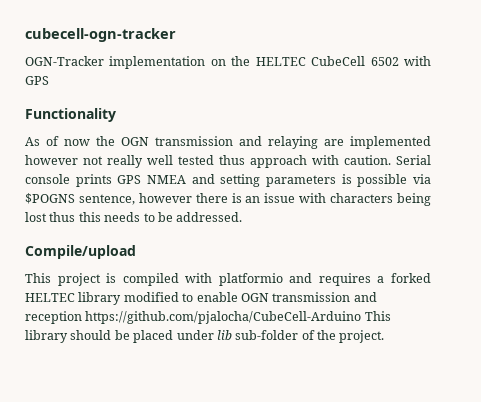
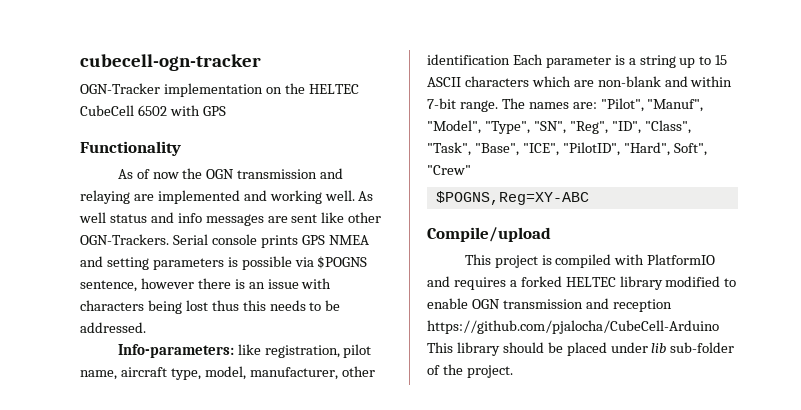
[25,155,391,168] however not really well tested thus approach with caution. -> [243,190,374,204] [79,212,382,226] [80,234,169,245] and working well. As well status and info messages are sent like other OGN-Trackers.
(243, 217) none -> [117,344,372,358] [80,366,375,380] [427,54,728,68] [427,76,733,87] [427,98,704,112] [427,120,691,134] [427,142,707,156] [427,165,471,175] [435,191,589,205] // Info-parameters: like registration, pilot name, aircraft type, model, manufacturer, other identification Each parameter is a string up to 15 ASCII characters which are non-blank and within 7-bit range. The names are: "Pilot", "Manuf", "Model", "Type", "SN", "Reg", "ID", "Class", "Task", "Base", "ICE", "PilotID", "Hard", Soft", "Crew" // $POGNS,Reg=XY-ABC
[218,273,283,286] platformio -> [647,254,716,265] PlatformIO

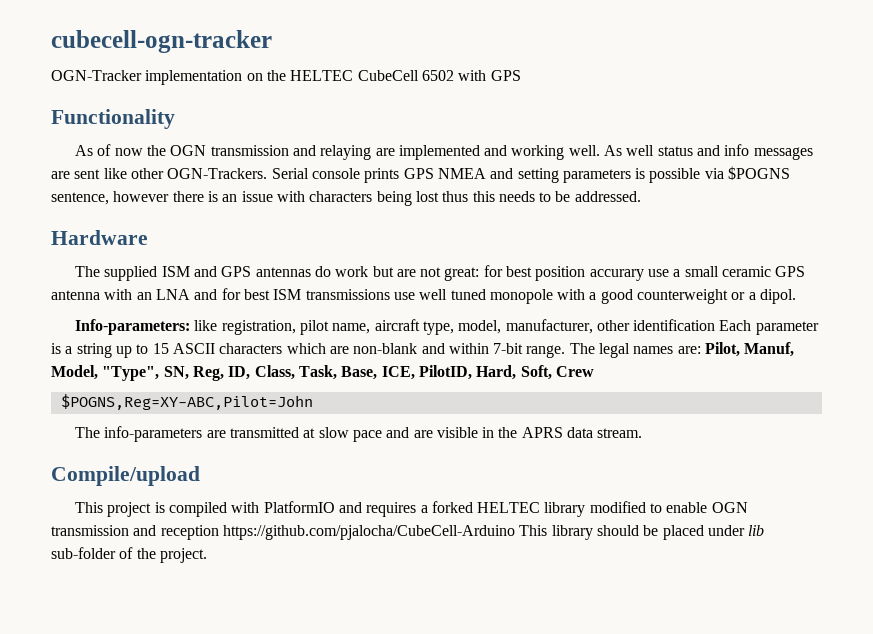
(146, 327) none -> [51,230,148,245] [74,265,806,281] [51,288,797,304] // Hardware // The supplied ISM and GPS antennas do work but are not great: for best position accurary use a small ceramic GPS antenna with an LNA and for best ISM transmissions use well tuned monopole with a good counterweight or a dipol.
(525, 103) none -> [599,343,631,358] legal
[600,98,704,112] [427,120,691,134] [427,142,707,156] [427,165,471,175] [435,191,589,205] "Pilot", "Manuf", "Model", "Type", "SN", "Reg", "ID", "Class", "Task", "Base", "ICE", "PilotID", "Hard", Soft", "Crew" // $POGNS,Reg=XY-ABC -> [705,342,795,357] [51,365,594,381] [60,394,313,410] [74,426,643,442] Pilot, Manuf, Model, "Type", SN, Reg, ID, Class, Task, Base, ICE, PilotID, Hard, Soft, Crew // $POGNS,Reg=XY-ABC,Pilot=John // The info-parameters are transmitted at slow pace and are visible in the APRS data stream.

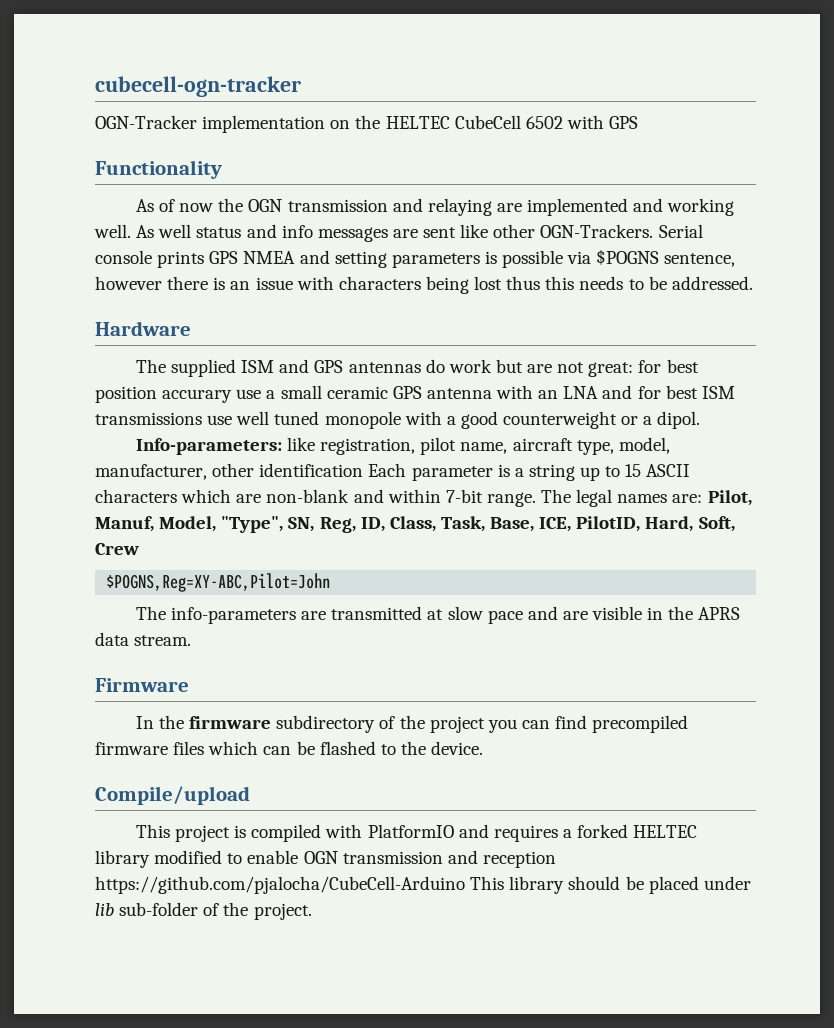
(643, 433) none -> [95,678,189,692] [135,715,689,733] [95,741,484,755] // Firmware // In the firmware subdirectory of the project you can find precompiled firmware files which can be flashed to the device.

